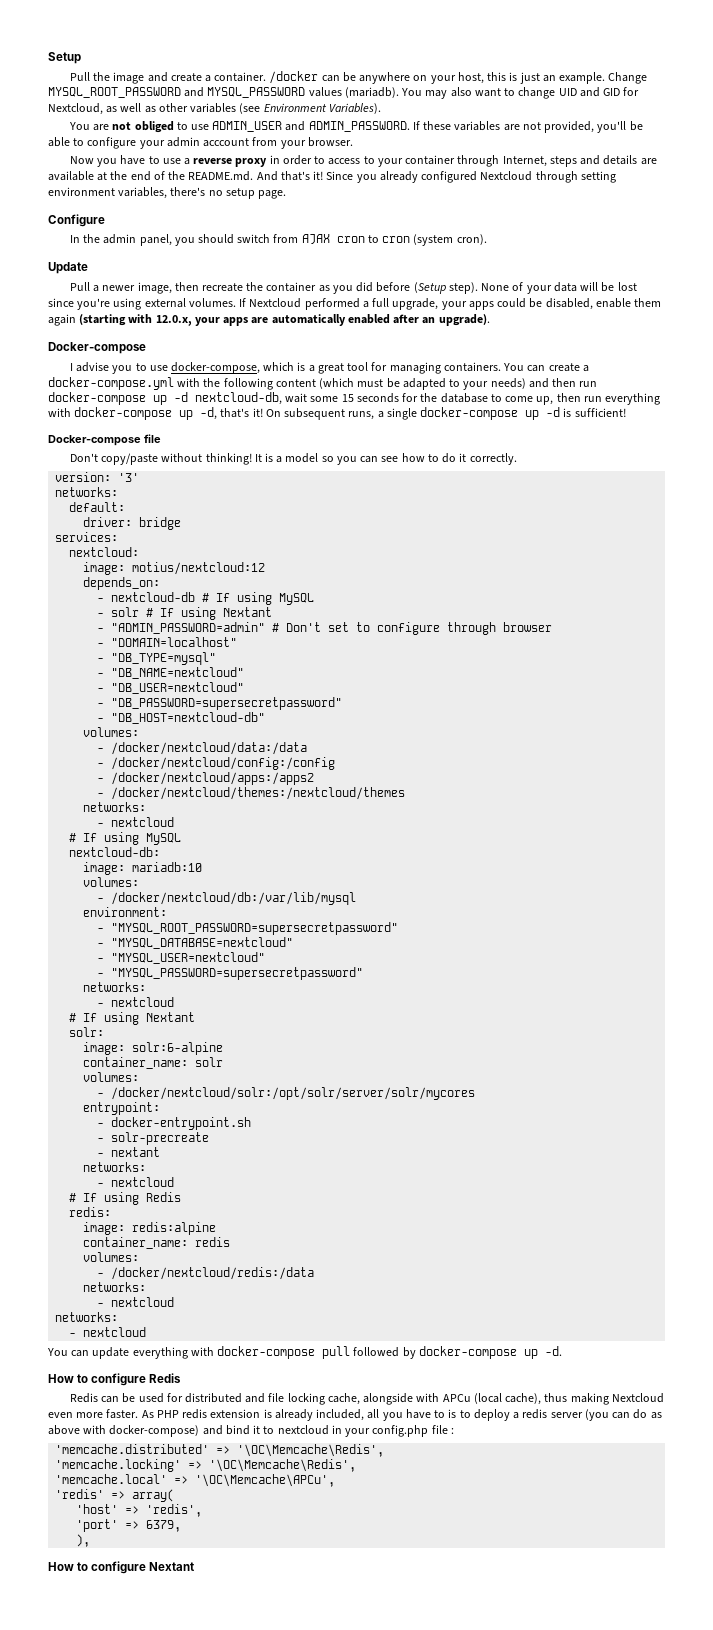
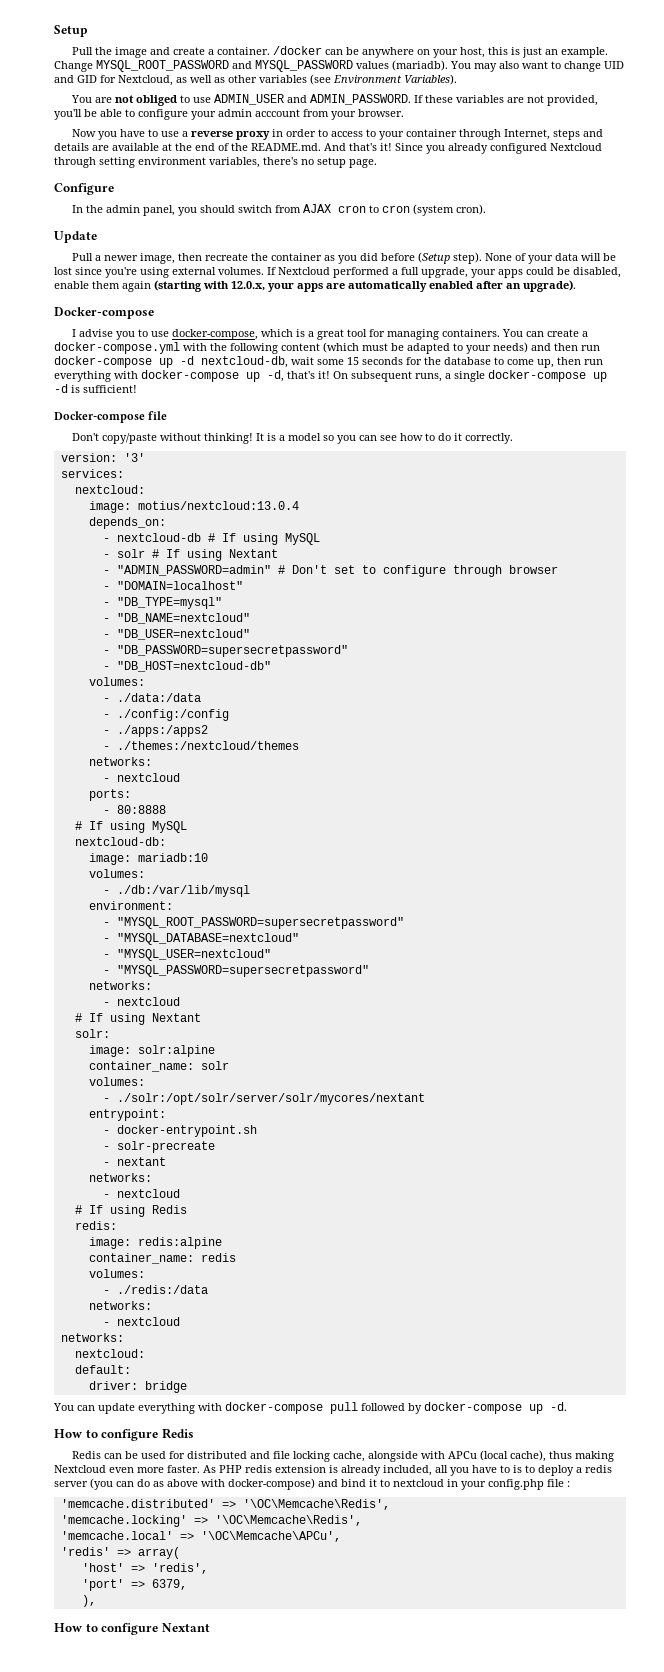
[55,487,119,497] [69,502,126,512] [83,517,182,530] // networks: // default: // driver: bridge -> (145, 457) none
[132,562,266,575] motius/nextcloud:12 -> [137,501,299,510] motius/nextcloud:13.0.4
[111,742,308,755] [97,757,336,770] [97,772,315,785] [97,787,406,800] [83,802,147,812] [97,817,175,827] /docker/nextcloud/data:/data // - /docker/nextcloud/config:/config // - /docker/nextcloud/apps:/apps2 // - /docker/nextcloud/themes:/nextcloud/themes // networks: // - nextcloud -> [116,693,201,702] [102,709,229,721] [102,725,208,737] [102,741,299,750] [88,757,152,766] [102,773,180,782] [88,789,131,801] [102,805,166,814] ./data:/data // - ./config:/config // - ./apps:/apps2 // - ./themes:/nextcloud/themes // networks: // - nextcloud // ports: // - 80:8888
[111,892,357,905] /docker/nextcloud/db:/var/lib/mysql -> [116,885,250,897] ./db:/var/lib/mysql
[132,1042,224,1055] solr:6-alpine -> [137,1045,215,1057] solr:alpine
[111,1087,476,1100] /docker/nextcloud/solr:/opt/solr/server/solr/mycores -> [116,1093,425,1105] ./solr:/opt/solr/server/solr/mycores/nextant
[111,1267,315,1280] /docker/nextcloud/redis:/data -> [116,1285,208,1294] ./redis:/data
[69,1327,147,1337] - nextcloud -> [74,1349,145,1358] [74,1365,131,1374] [88,1381,187,1393] nextcloud: // default: // driver: bridge

